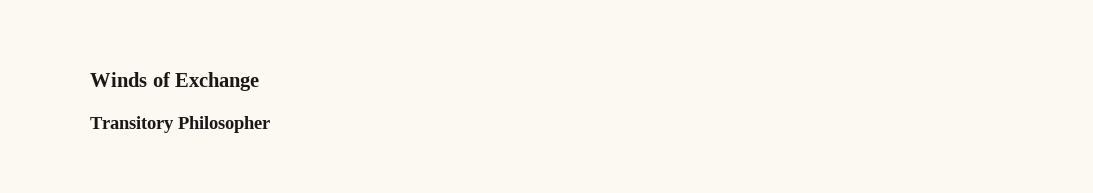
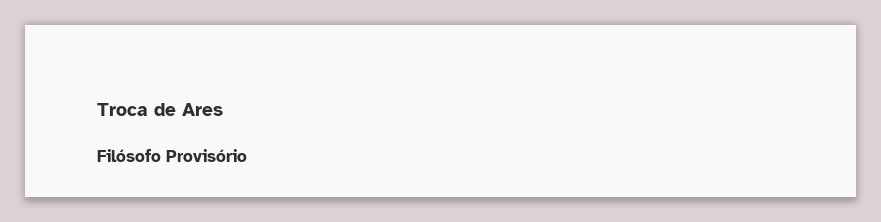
[90,72,260,91] [90,116,270,133] Winds of Exchange // Transitory Philosopher -> [97,103,223,116] [97,149,247,162] Troca de Ares // Filósofo Provisório

